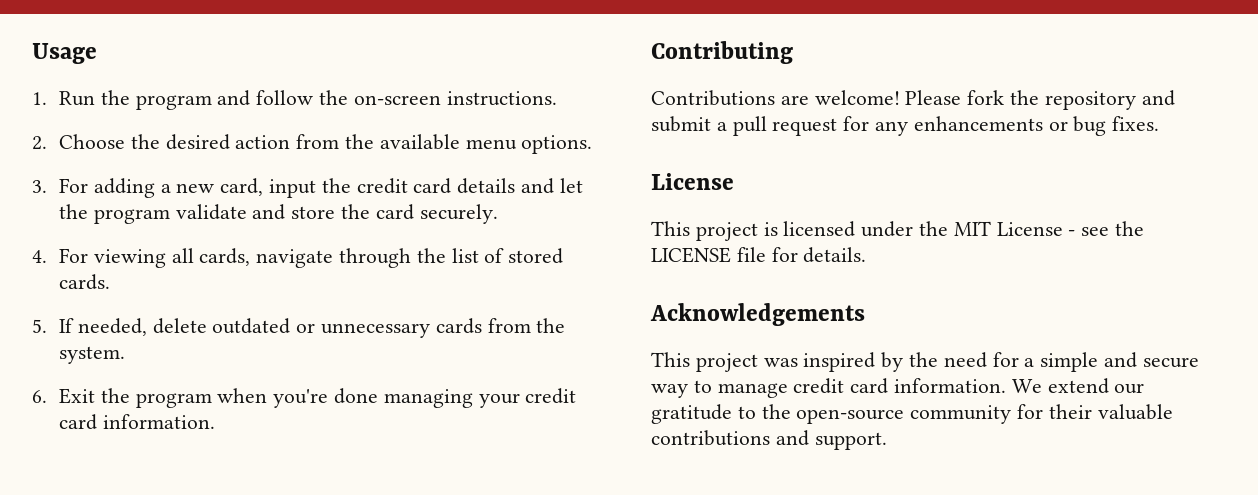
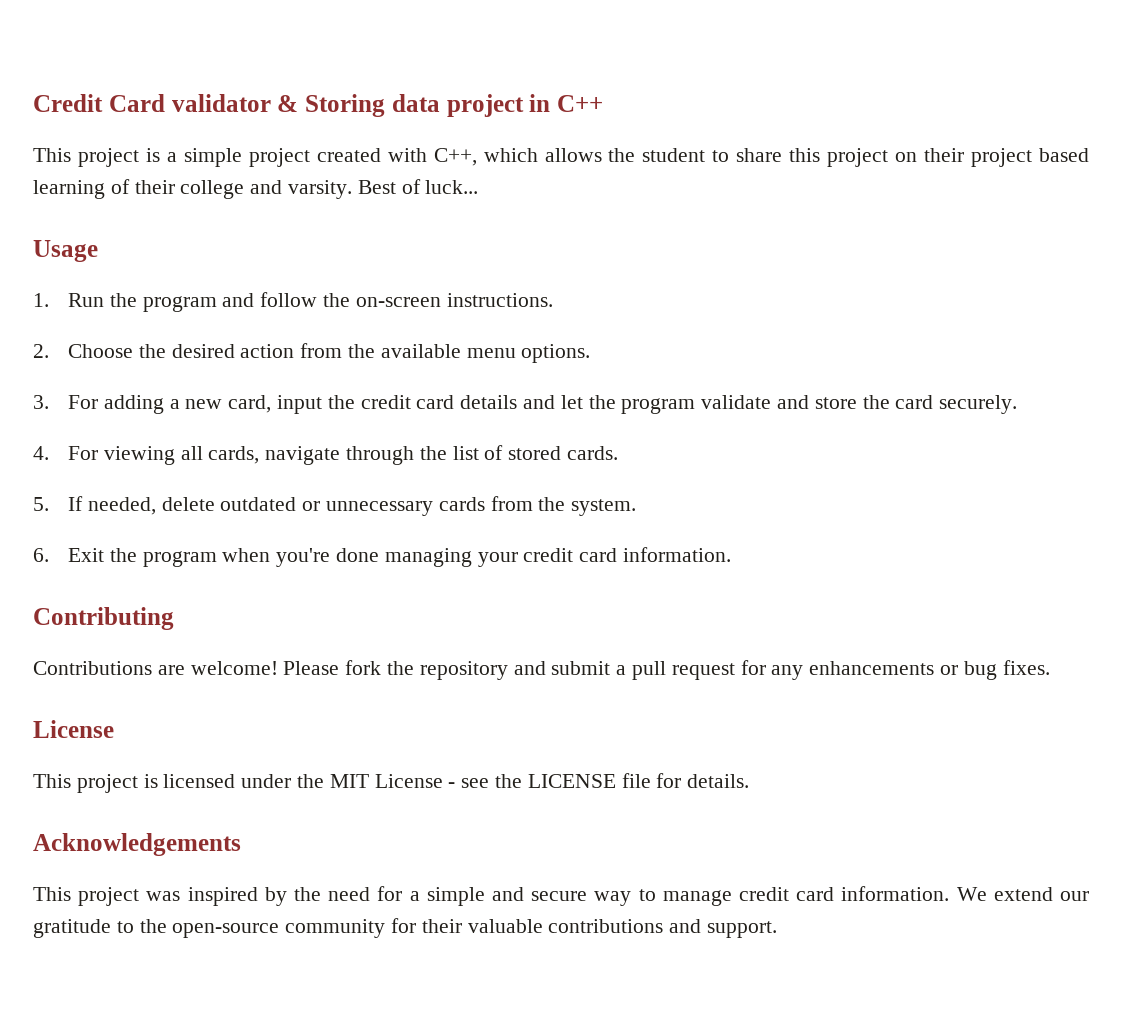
(32, 53) none -> [33,94,603,117] [33,148,1090,167] [33,179,479,199] Credit Card validator & Storing data project in C++ // This project is a simple project created with C++, which allows the student to share this project on their project based learning of their college and varsity. Best of luck... //

